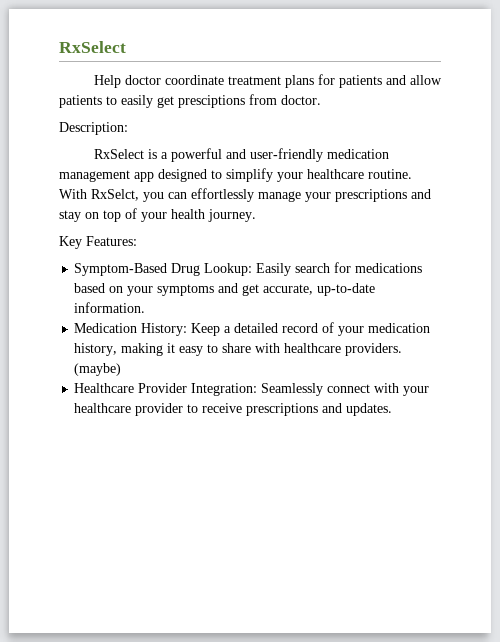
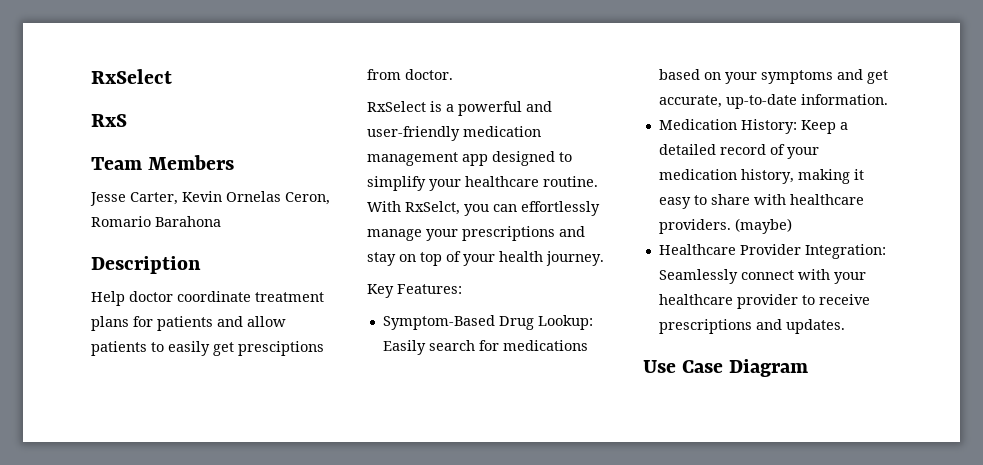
[59,41,126,53] RxSelect -> [91,69,172,84] [91,114,127,127] [91,155,235,170] [90,191,330,206] [91,216,221,227] [91,256,201,274] RxSelect // RxS // Team Members // Jesse Carter, Kevin Ornelas Ceron, Romario Barahona // Description
[59,122,128,135] // Description: -> (453, 74) none
(393, 409) none -> [643,359,809,377] // Use Case Diagram

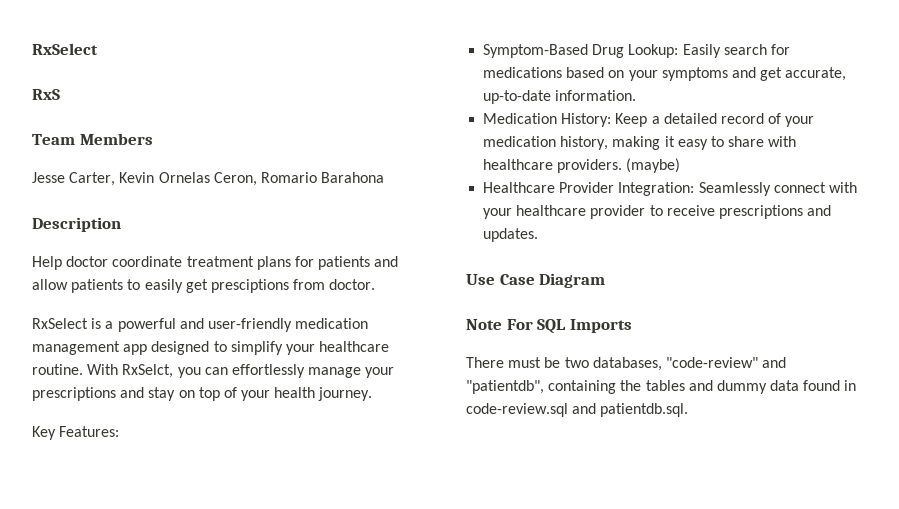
(809, 368) none -> [466,319,632,334] [466,357,787,371] [466,380,857,394] [466,403,689,417] // Note For SQL Imports // There must be two databases, "code-review" and "patientdb", containing the tables and dummy data found in code-review.sql and patientdb.sql.

